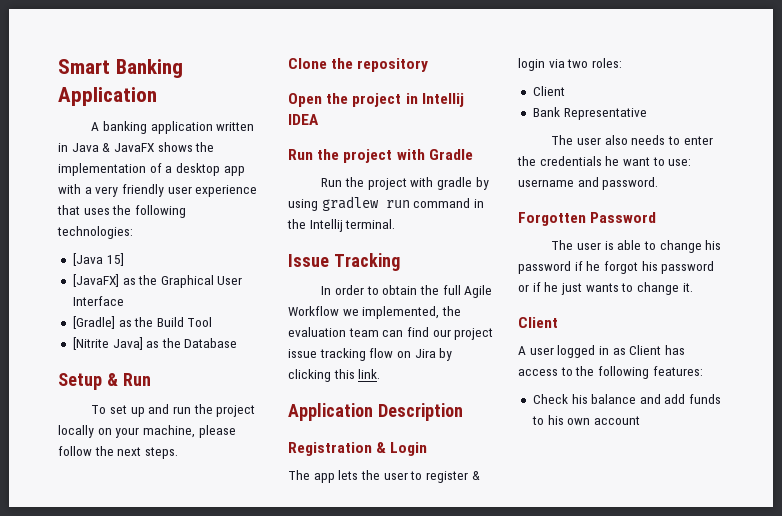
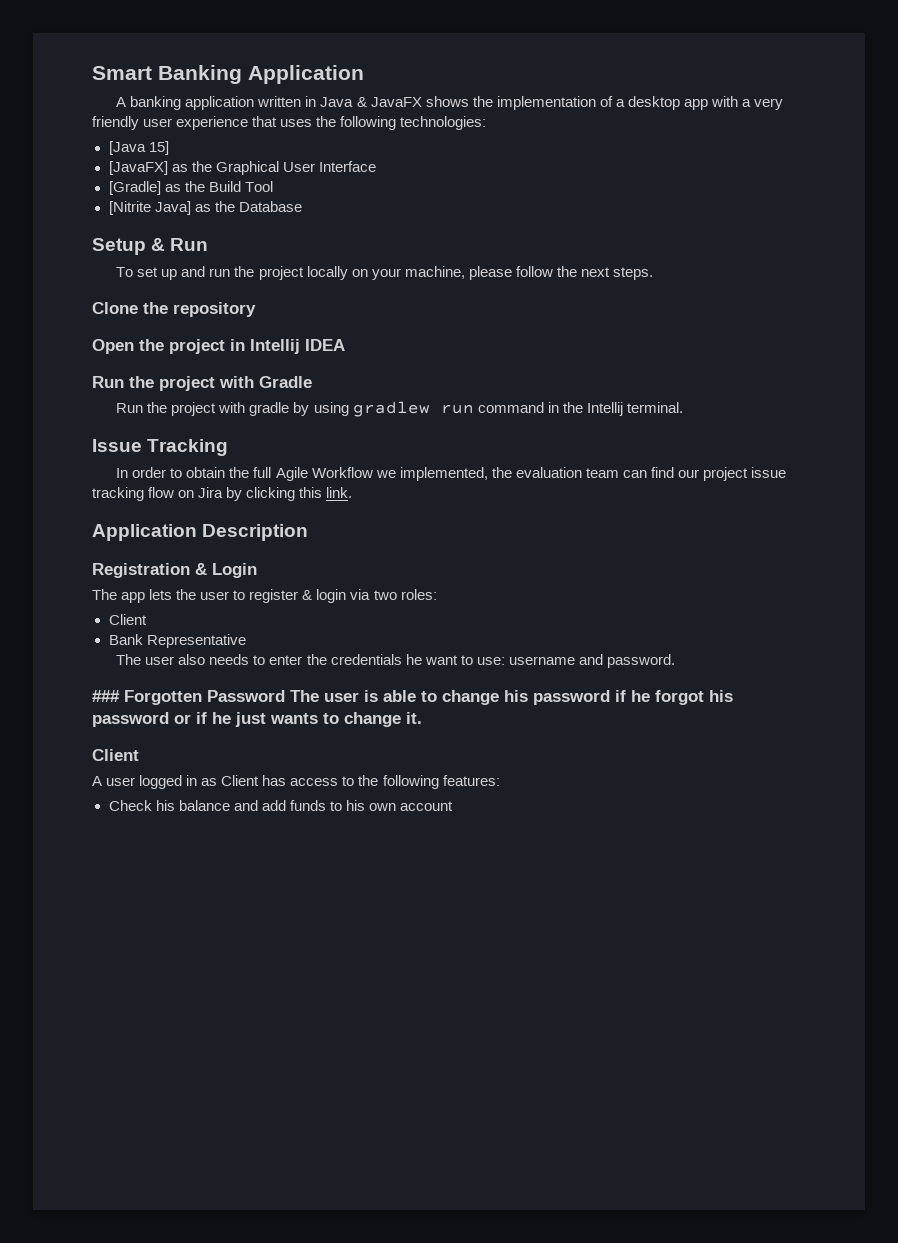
(659, 183) none -> [92,690,120,702] ###
(657, 217) // -> (285, 696) none

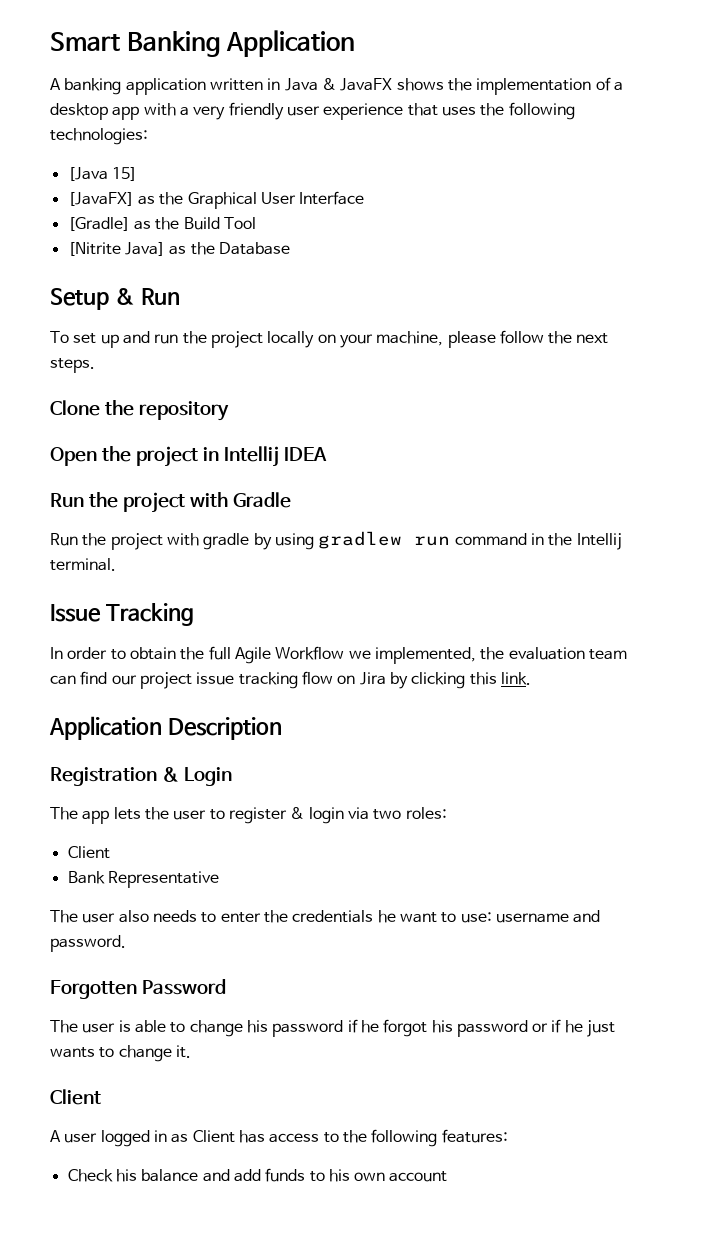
[92,690,120,702] ### -> (126, 943) none
(285, 696) none -> (226, 987) //

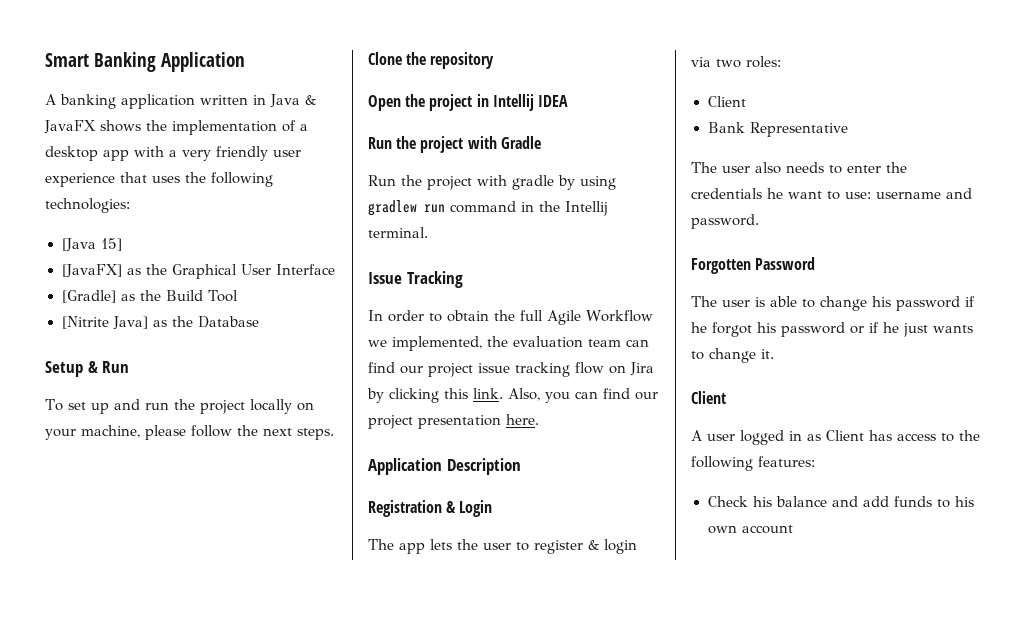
(531, 678) none -> [508,388,658,403] [368,414,539,429] Also, you can find our project presentation here.

